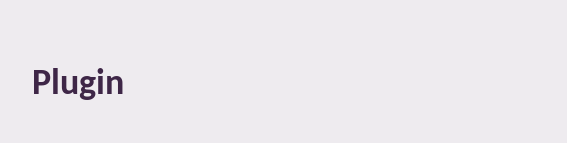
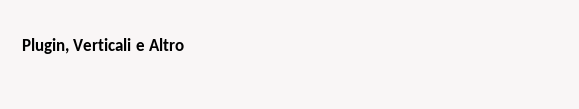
[32,68,124,100] Plugin -> [22,38,185,54] Plugin, Verticali e Altro

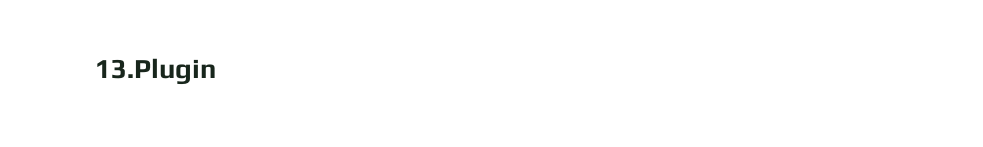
[22,38,185,54] Plugin, Verticali e Altro -> [95,58,216,85] 13.Plugin

